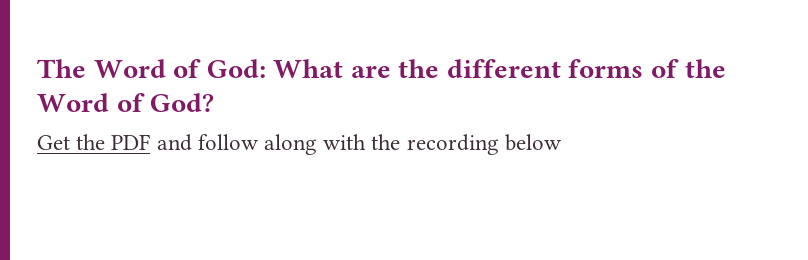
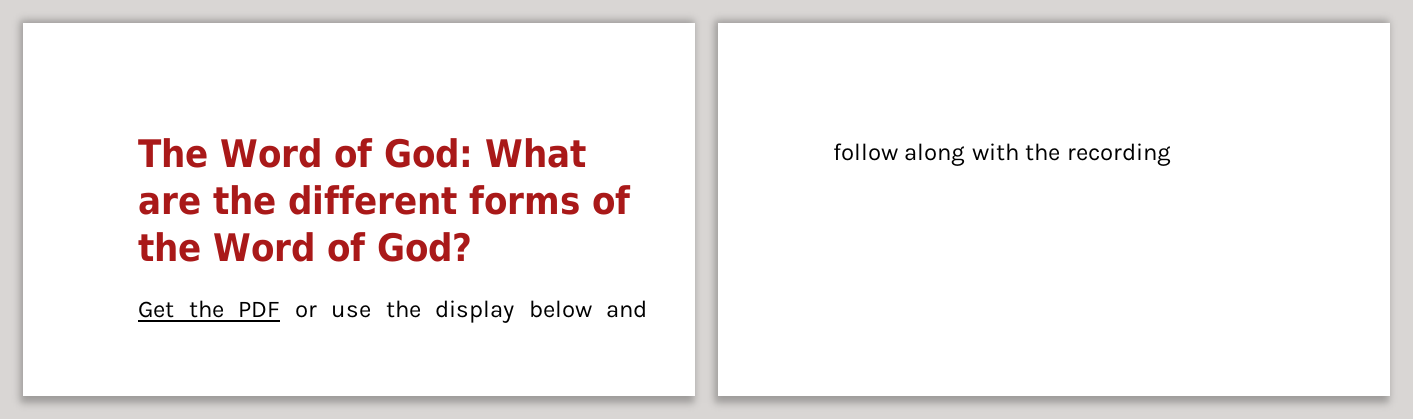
(151, 142) none -> [294,300,592,323] or use the display below
[504,134,562,151] below -> (1171, 154) none

